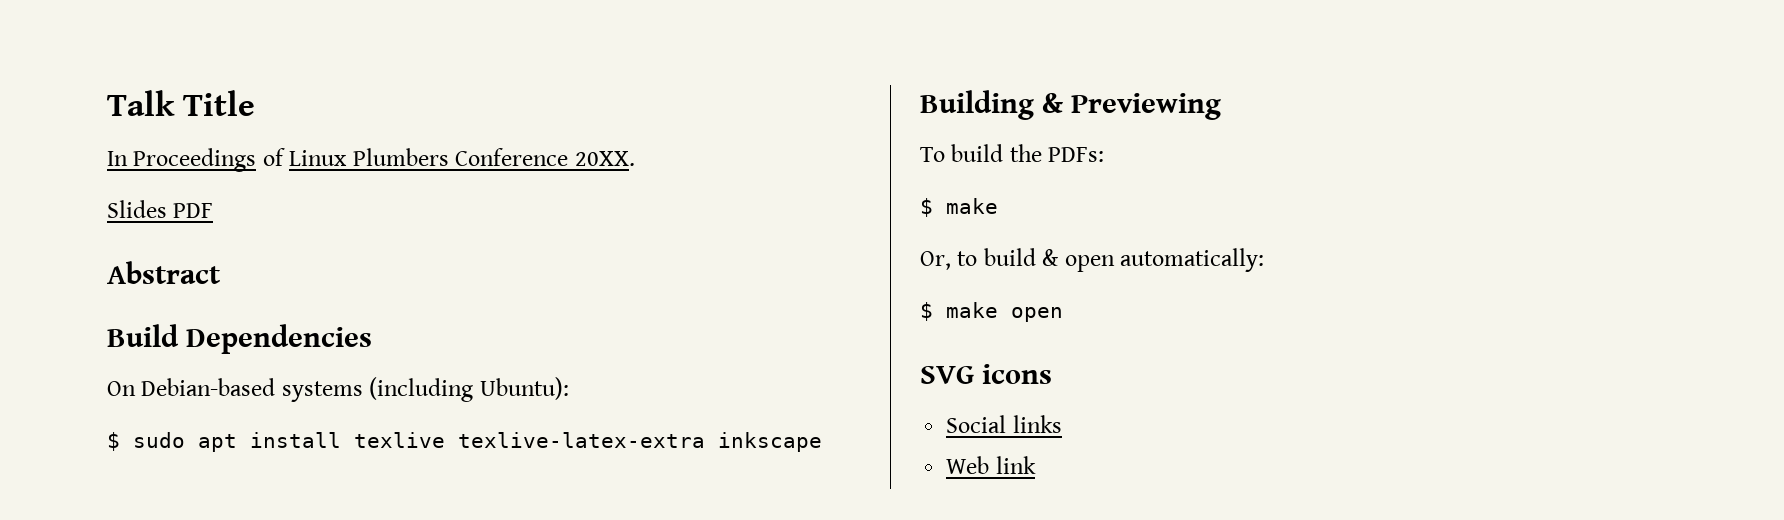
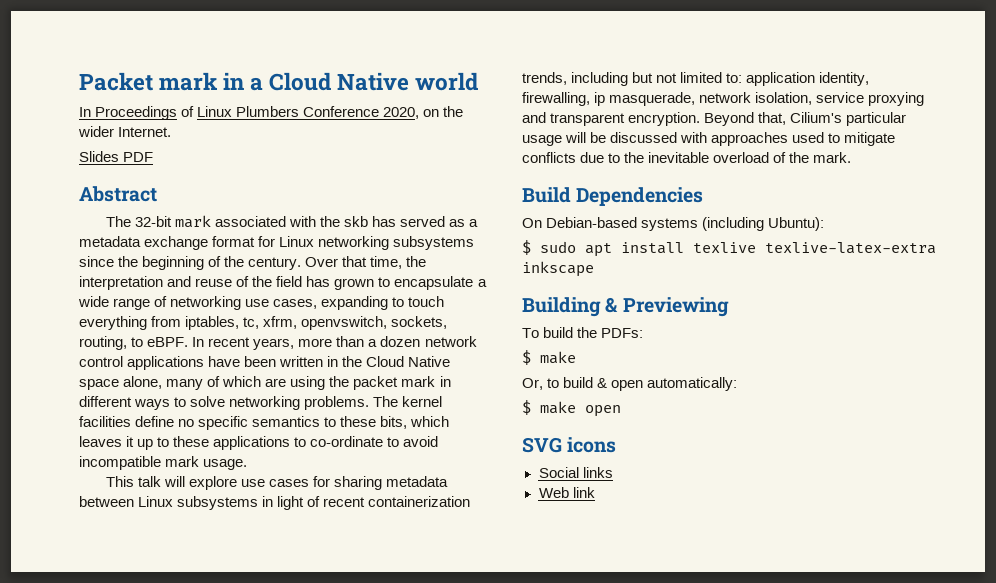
[107,90,256,116] Talk Title -> [79,72,479,91] Packet mark in a Cloud Native world
[574,151,635,166] [107,200,214,218] [107,261,221,284] 20XX. // Slides PDF // Abstract -> [383,106,464,119] [78,126,172,137] [79,151,154,162] [79,186,157,202] [105,215,479,228] [79,236,475,250] [79,256,427,270] [79,276,487,290] [78,296,445,310] [79,316,448,330] [79,336,477,350] [79,356,451,370] [79,376,451,390] [79,396,443,410] [79,416,450,430] [79,436,439,450] [79,456,248,470] [105,476,448,490] [79,496,471,510] [522,72,870,86] [522,92,925,106] [522,112,907,126] [522,132,896,146] [522,152,852,163] 2020, on the wider Internet. // Slides PDF // Abstract // The 32-bit mark associated with the skb has served as a metadata exchange format for Linux networking subsystems since the beginning of the century. Over that time, the interpretation and reuse of the field has grown to encapsulate a wide range of networking use cases, expanding to touch everything from iptables, tc, xfrm, openvswitch, sockets, routing, to eBPF. In recent years, more than a dozen network control applications have been written in the Cloud Native space alone, many of which are using the packet mark in different ways to solve networking problems. The kernel facilities define no specific semantics to these bits, which leaves it up to these applications to co-ordinate to avoid incompatible mark usage. // This talk will explore use cases for sharing metadata between Linux subsystems in light of recent containerization trends, including but not limited to: application identity, firewalling, ip masquerade, network isolation, service proxying and transparent encryption. Beyond that, Cilium's particular usage will be discussed with approaches used to mitigate conflicts due to the inevitable overload of the mark.

